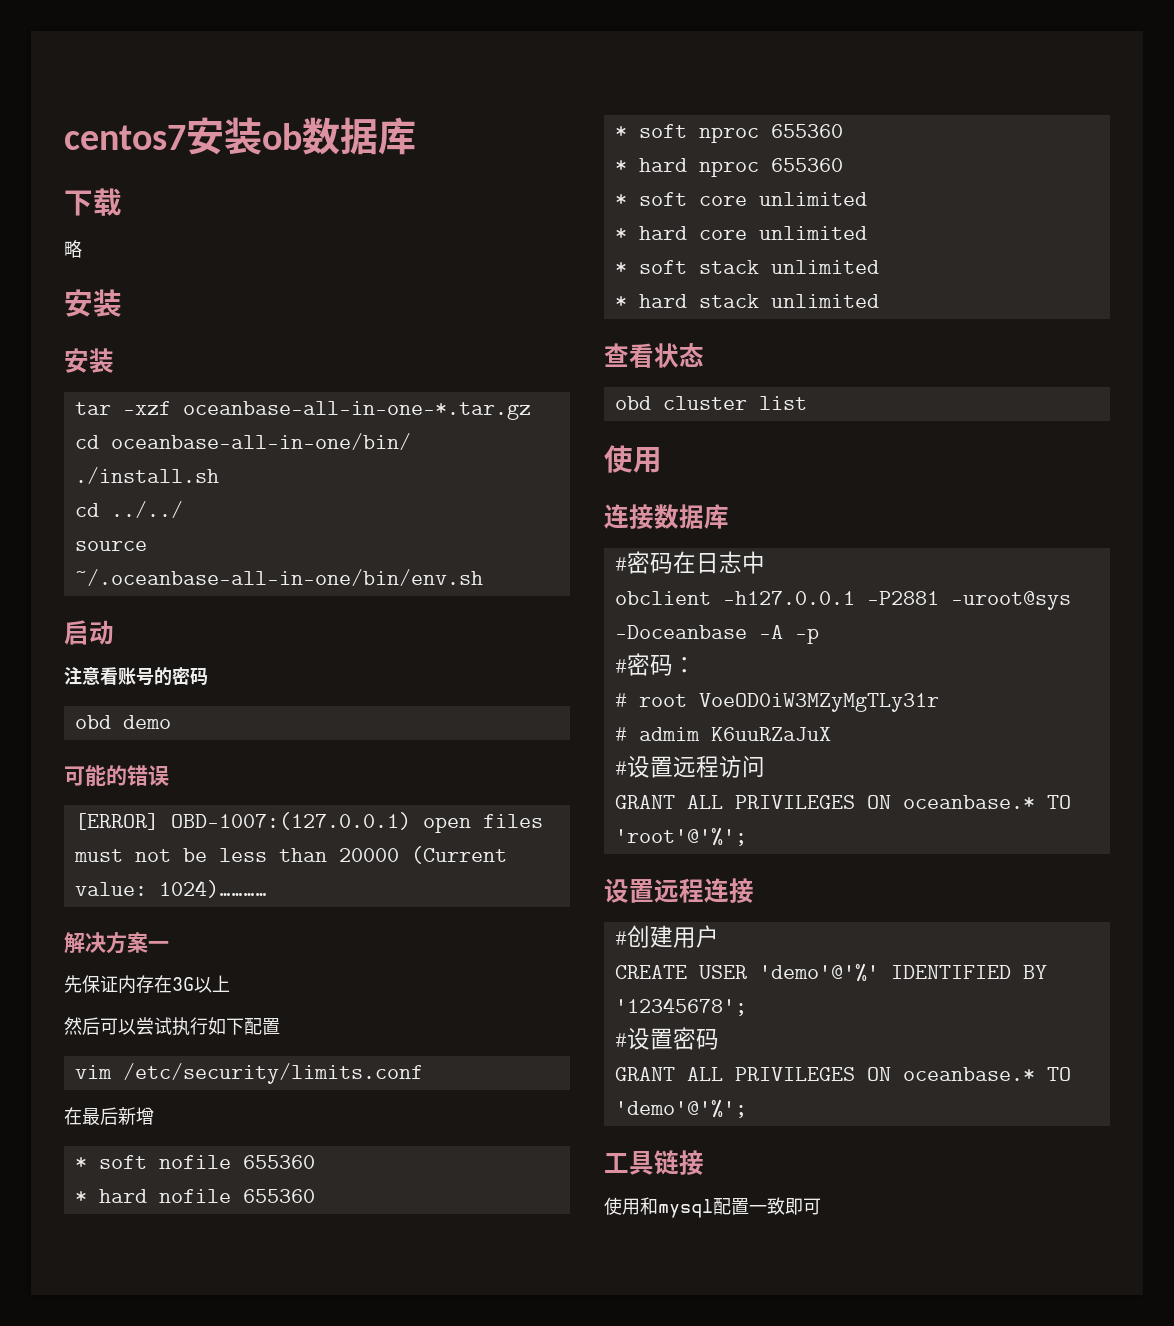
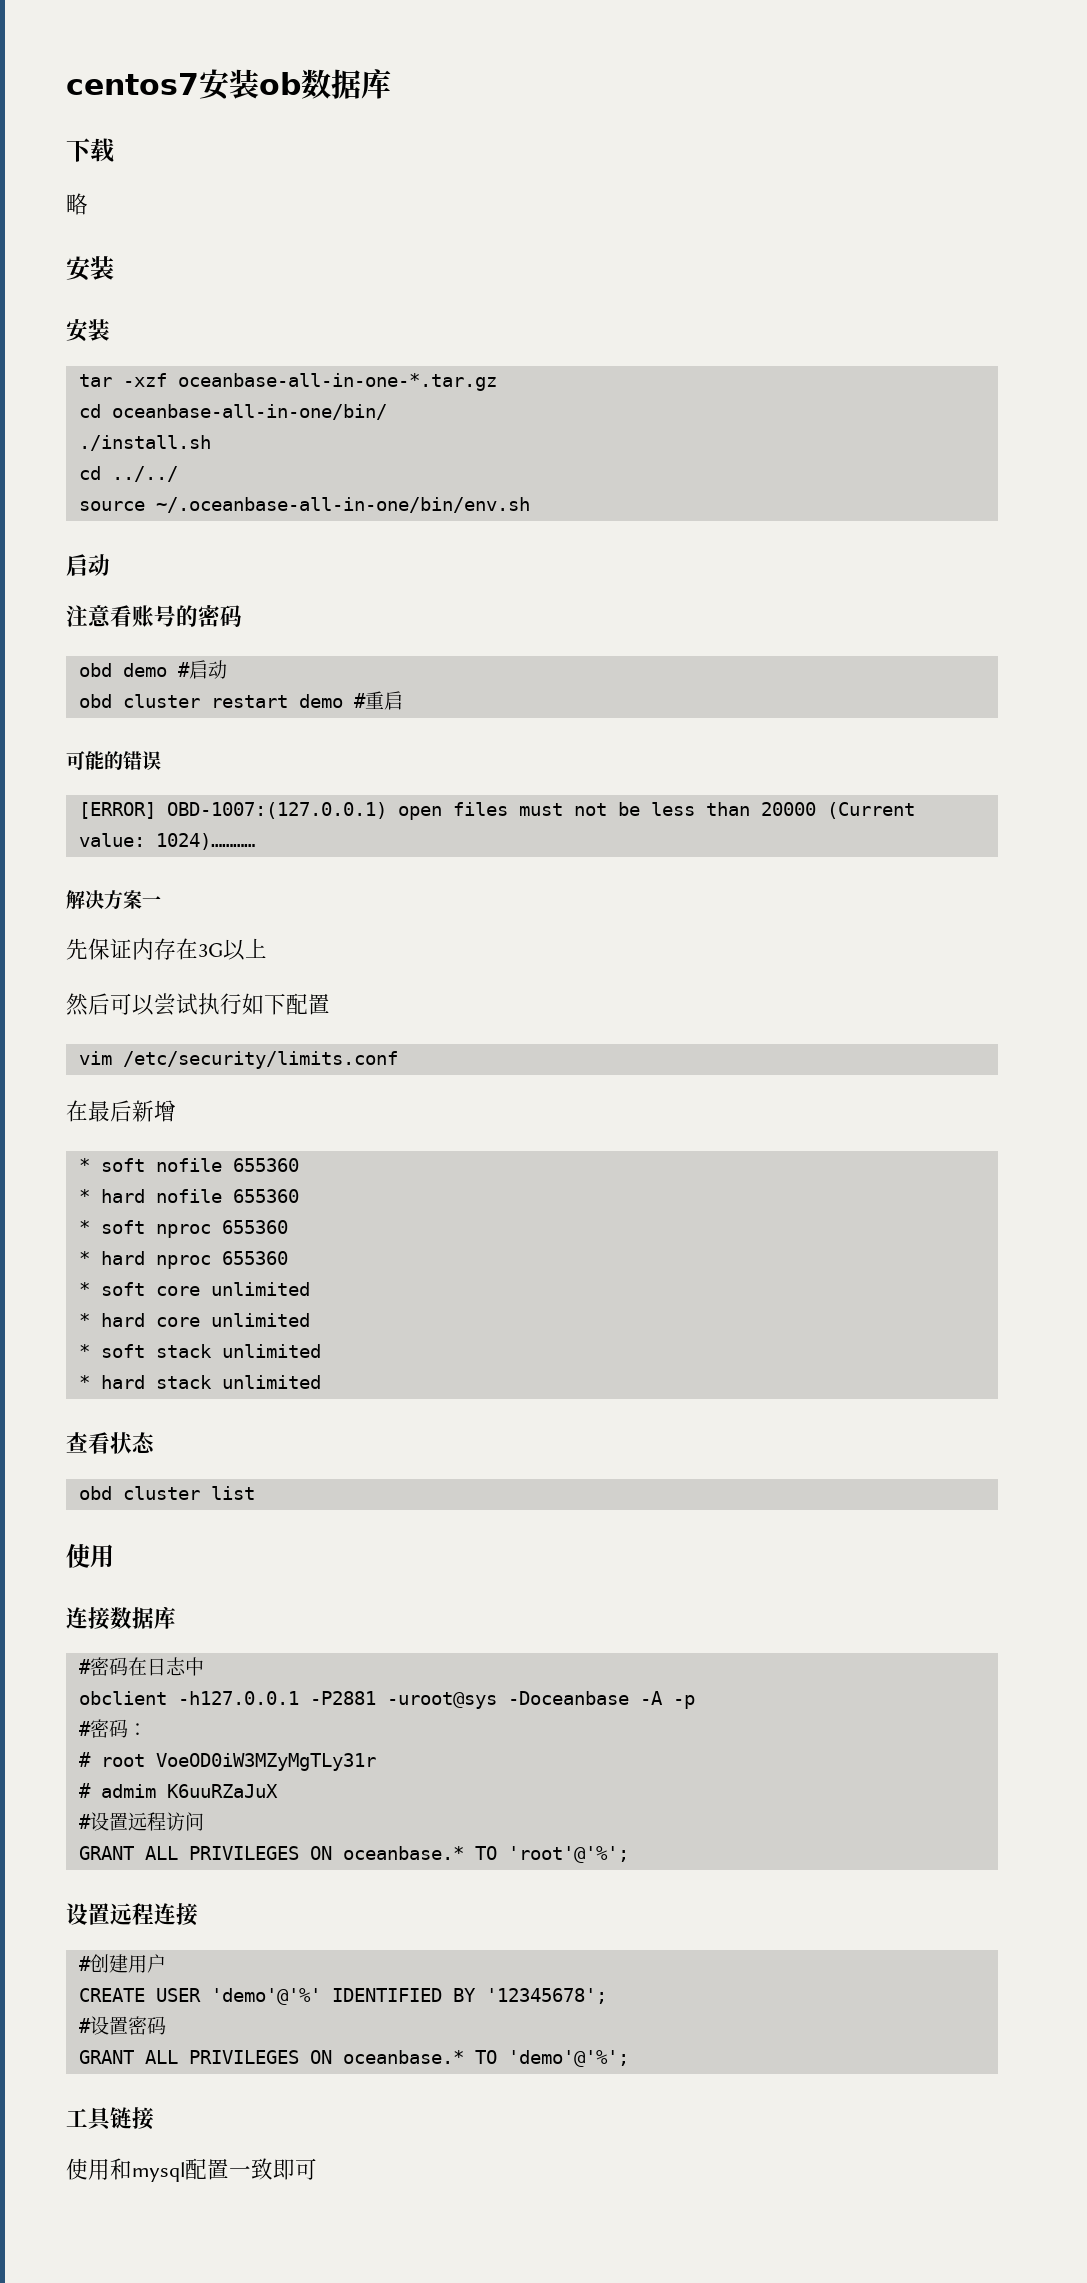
(171, 722) none -> [177,660,227,679] [78,691,403,710] #启动 // obd cluster restart demo #重启

